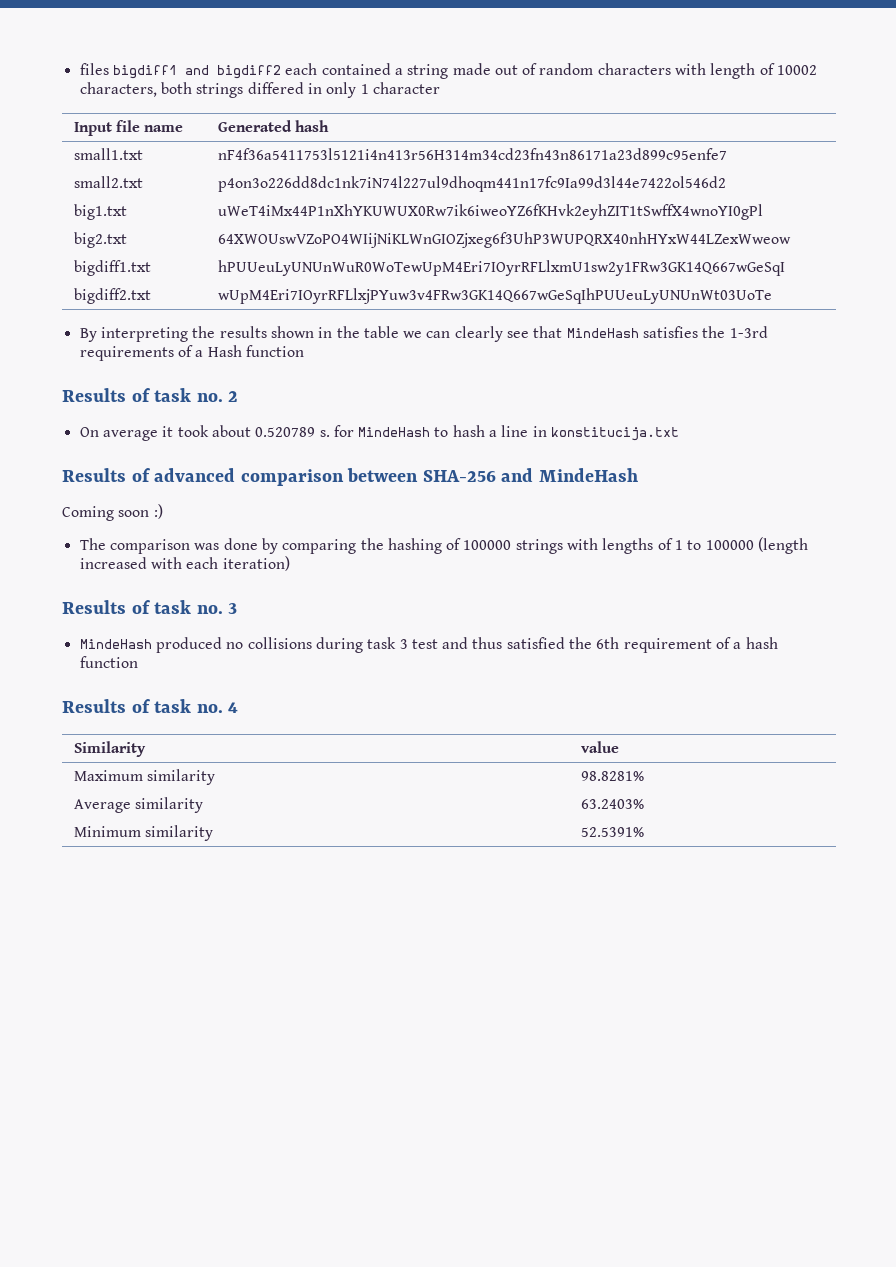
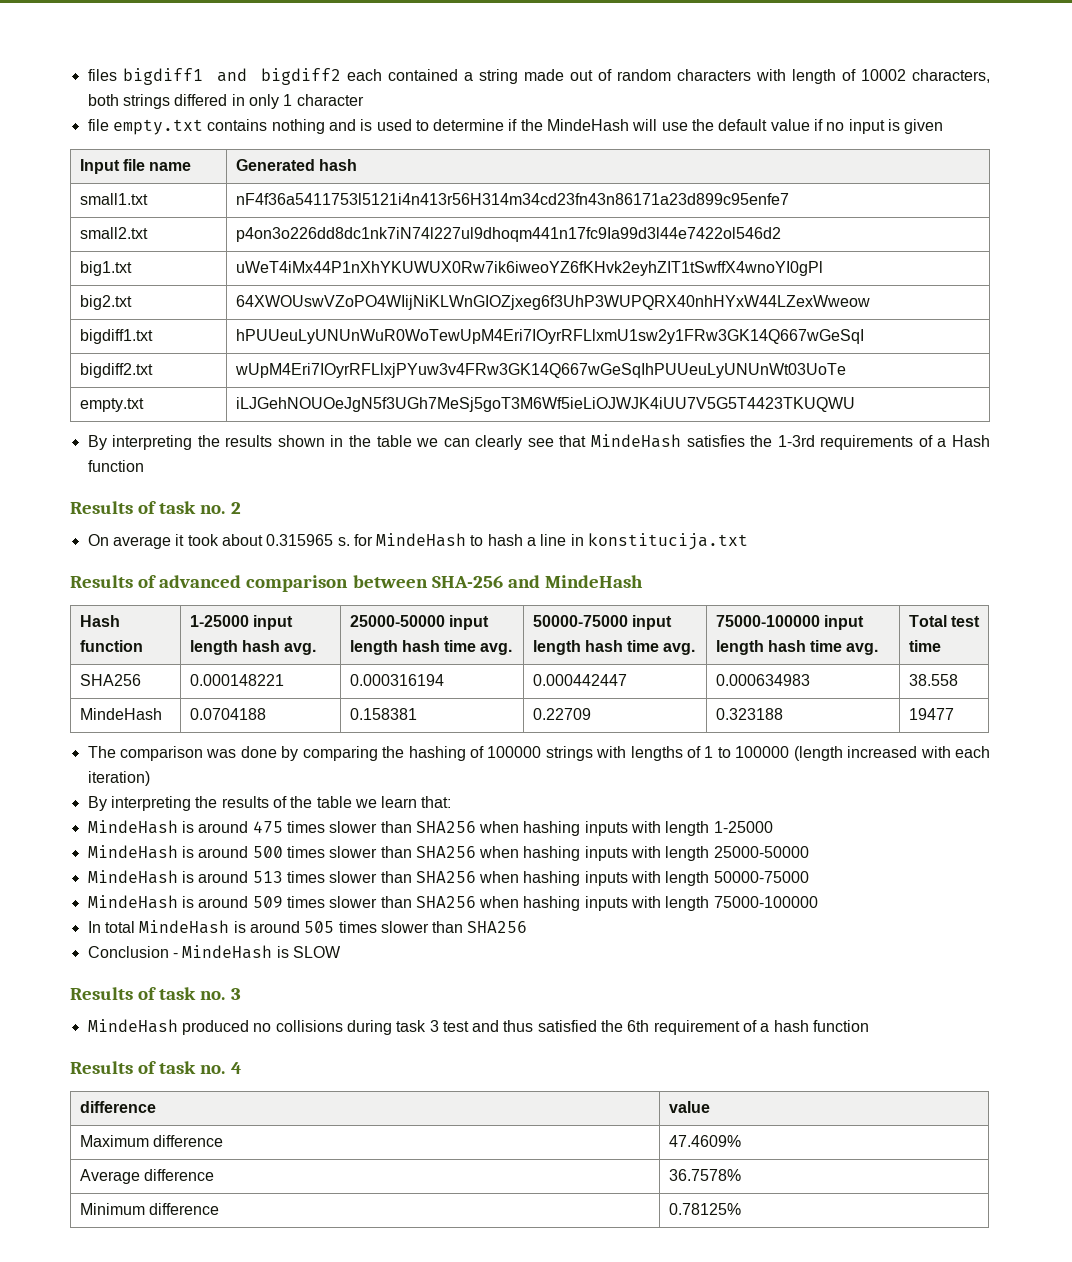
(440, 88) none -> [87,119,944,135] // file empty.txt contains nothing and is used to determine if the MindeHash will use the default value if no input is given
(772, 296) none -> [79,398,144,412] [235,397,855,412] // empty.txt | iLJGehNOUOeJgN5f3UGh7MeSj5goT3M6Wf5ieLiOJWJK4iUU7V5G5T4423TKUQWU
[255,427,316,437] 0.520789 -> [266,534,334,546] 0.315965
[62,504,163,521] // Coming soon :) -> [79,615,120,627] [79,640,143,652] [189,615,293,630] [189,640,317,655] [349,615,489,630] [349,640,513,655] [532,615,672,630] [532,640,696,655] [715,615,864,630] [715,640,879,655] [908,615,980,627] [908,640,941,652] [79,674,141,686] [189,674,284,686] [349,674,444,686] [532,674,627,686] [715,674,810,686] [908,674,958,686] [79,708,162,720] [189,708,266,720] [349,708,417,720] [532,708,591,720] [715,708,783,720] [908,708,954,720] // Hash function | 1-25000 input length hash avg. | 25000-50000 input length hash time avg. | 50000-75000 input length hash time avg. | 75000-100000 input length hash time avg. | Total test time // SHA256 | 0.000148221 | 0.000316194 | 0.000442447 | 0.000634983 | 38.558 // MindeHash | 0.0704188 | 0.158381 | 0.22709 | 0.323188 | 19477
(290, 563) none -> [87,796,452,811] [87,820,773,836] [87,845,809,861] [87,870,809,886] [87,895,818,911] [87,920,528,934] [87,945,341,959] // By interpreting the results of the table we learn that: // MindeHash is around 475 times slower than SHA256 when hashing inputs with length 1-25000 // MindeHash is around 500 times slower than SHA256 when hashing inputs with length 25000-50000 // MindeHash is around 513 times slower than SHA256 when hashing inputs with length 50000-75000 // MindeHash is around 509 times slower than SHA256 when hashing inputs with length 75000-100000 // In total MindeHash is around 505 times slower than SHA256 // Conclusion - MindeHash is SLOW
[73,741,146,757] Similarity -> [79,1101,156,1113] difference
[147,769,216,785] [580,771,644,781] similarity | 98.8281% -> [152,1135,223,1147] [668,1135,741,1147] difference | 47.4609%
[135,797,204,813] [580,799,644,809] similarity | 63.2403% -> [143,1169,214,1181] [668,1169,741,1181] difference | 36.7578%
[145,825,214,841] [580,827,644,837] similarity | 52.5391% -> [148,1203,219,1215] [668,1203,741,1215] difference | 0.78125%

